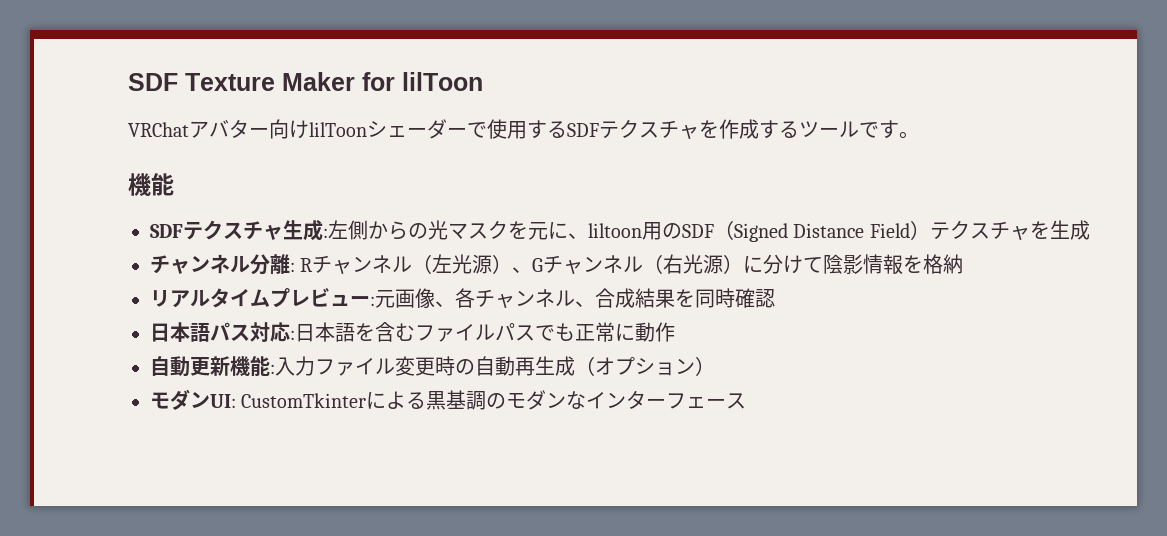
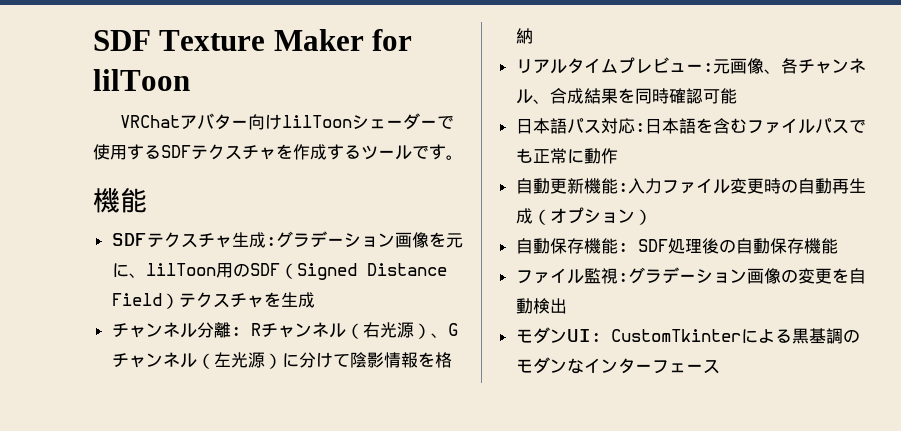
[328,220,508,240] 左側からの光マスク -> [275,231,429,248] グラデーション画像
[588,223,642,238] liltoon -> [145,263,216,276] lilToon
[432,254,453,273] 左 -> [362,322,380,338] 右
[663,254,684,274] 右 -> [213,352,231,367] 左
(775, 298) none -> [702,88,737,104] 可能
(715, 366) none -> [515,238,838,254] [515,267,866,284] [515,298,567,314] // 自動保存機能: SDF処理後の自動保存機能 // ファイル監視:グラデーション画像の変更を自動検出

